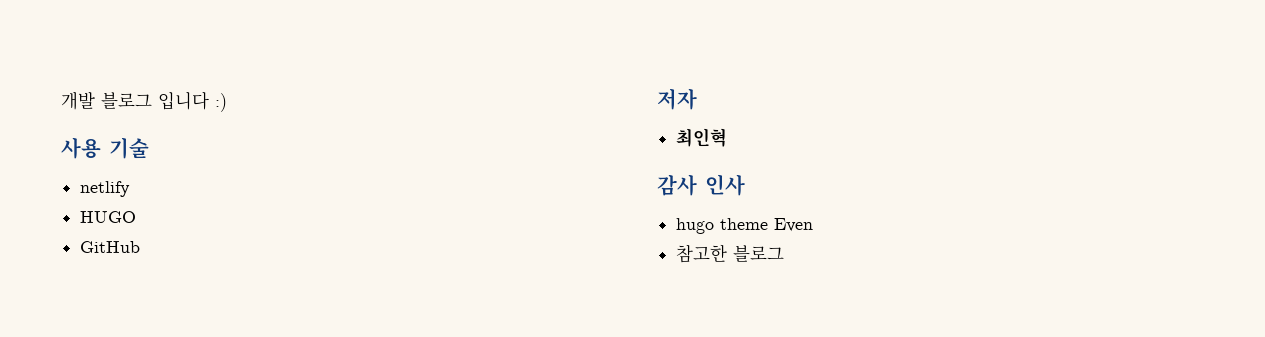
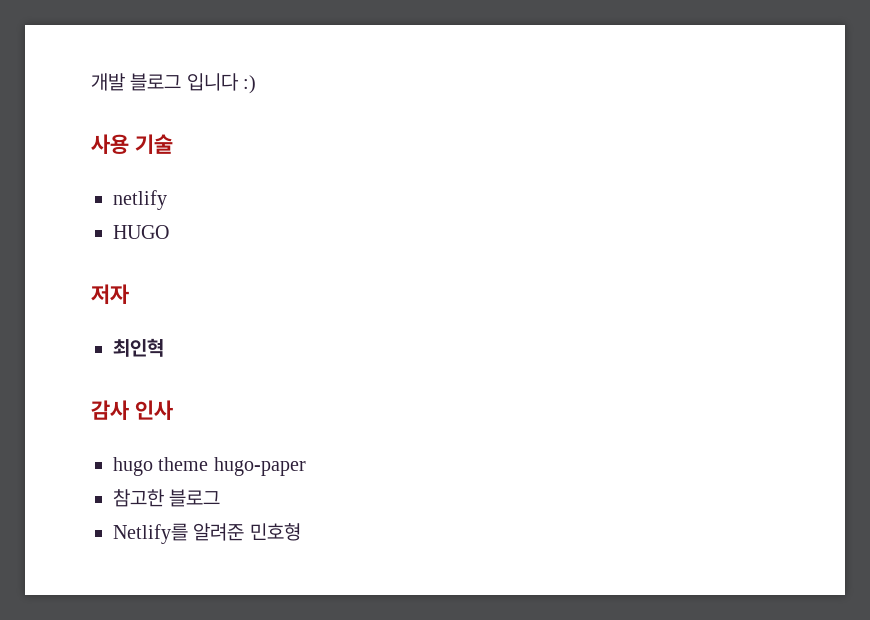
[80,241,141,253] // GitHub -> (169, 232) none
[774,218,814,232] Even -> [213,457,306,476] hugo-paper
(785, 253) none -> [113,523,301,544] // Netlify를 알려준 민호형

